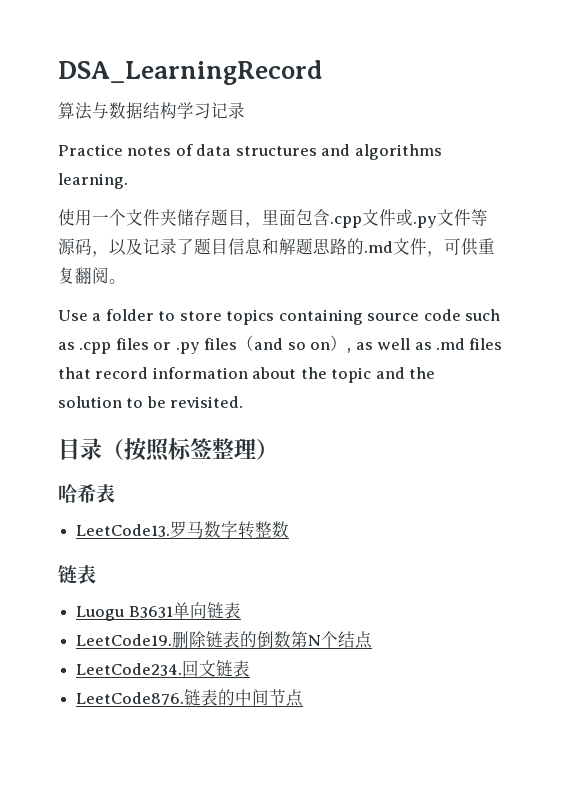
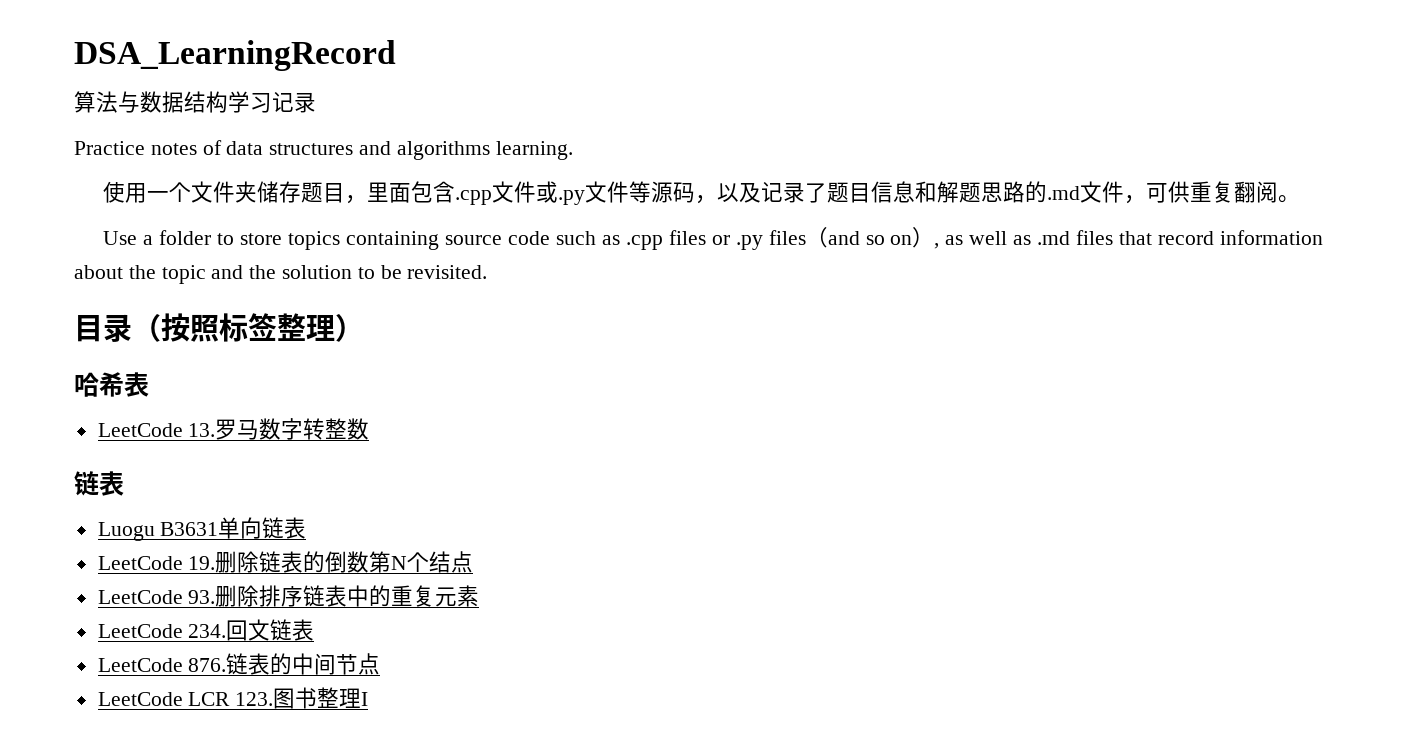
[76,524,171,537] LeetCode13. -> [97,423,216,437] LeetCode 13.
[76,634,173,646] LeetCode19. -> [97,556,216,570] LeetCode 19.
[76,663,183,676] LeetCode234. -> [97,585,480,607] [97,624,227,638] LeetCode 93.删除排序链表中的重复元素 // LeetCode 234.
[76,692,185,705] LeetCode876. -> [97,658,227,672] LeetCode 876.
(304, 698) none -> [97,687,369,709] // LeetCode LCR 123.图书整理I

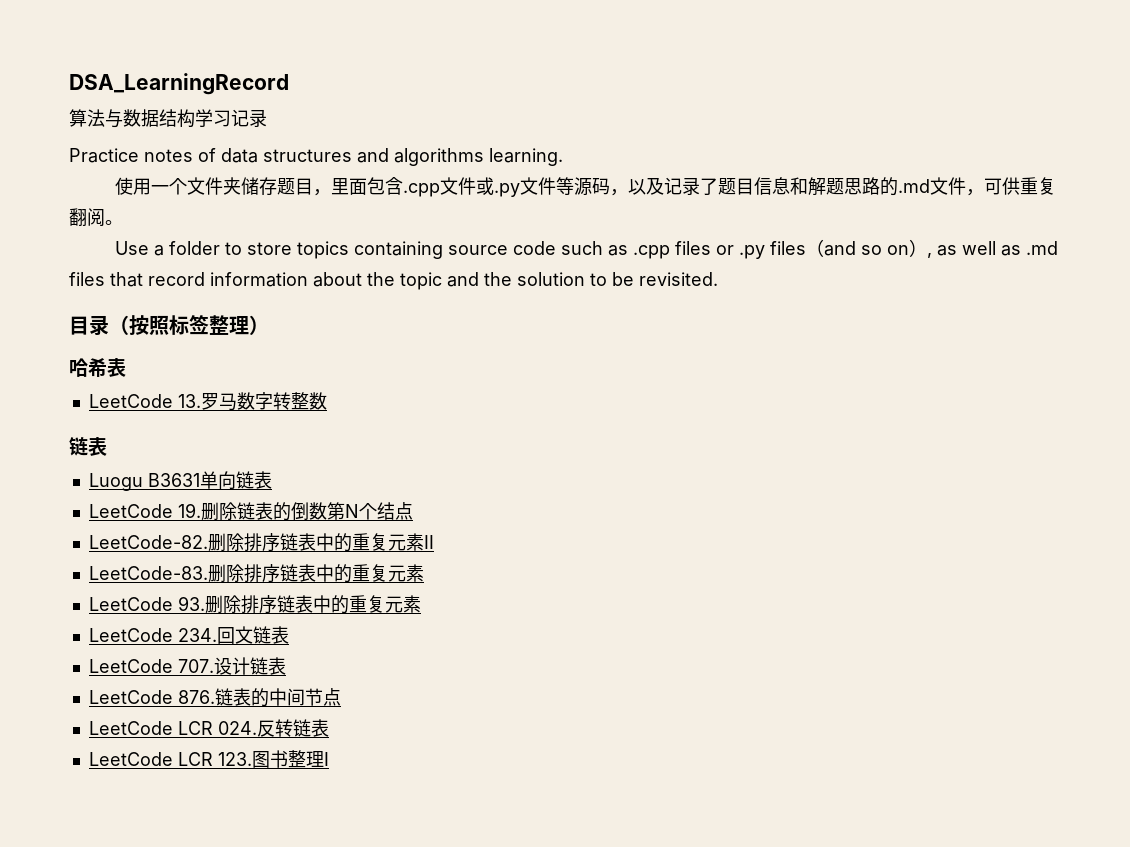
(474, 562) none -> [88,533,434,552] [88,564,424,583] // LeetCode-82.删除排序链表中的重复元素II // LeetCode-83.删除排序链表中的重复元素
(315, 630) none -> [88,657,286,675] // LeetCode 707.设计链表
(381, 664) none -> [88,719,329,737] // LeetCode LCR 024.反转链表

